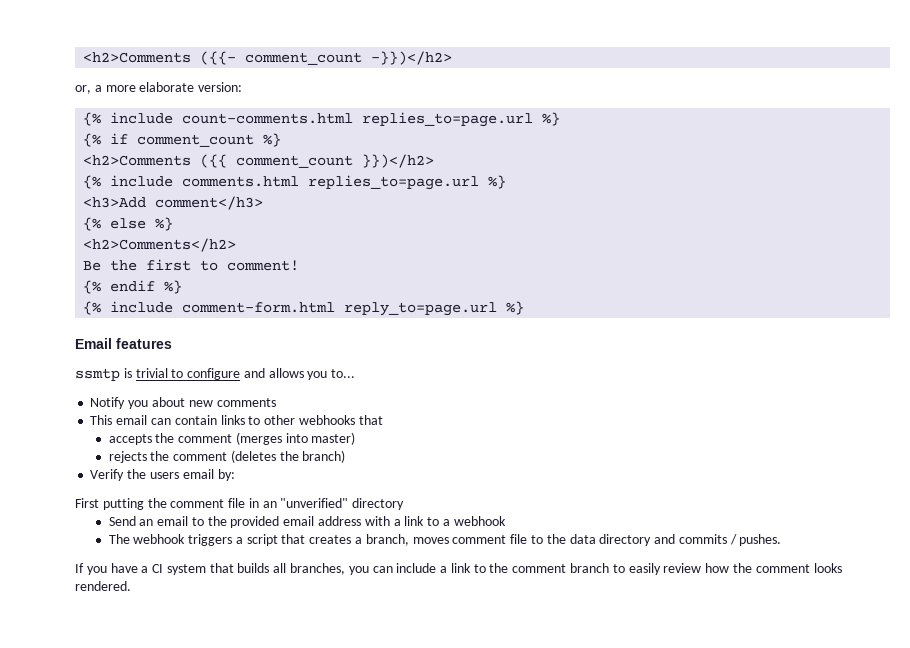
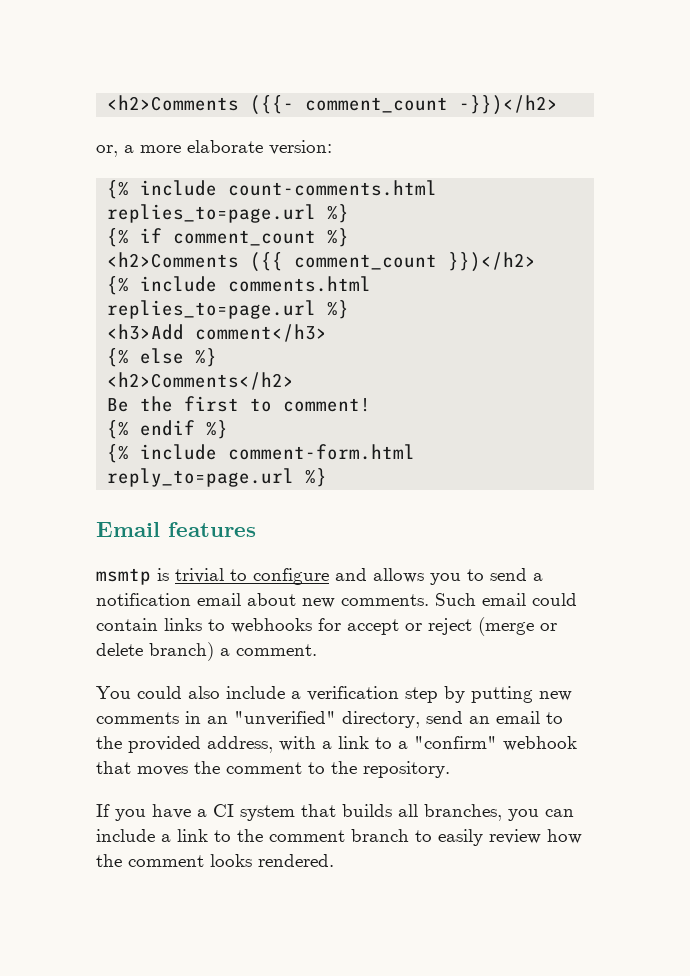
[75,368,120,381] ssmtp -> [96,568,151,585] msmtp
[331,369,356,378] [90,397,276,409] [90,415,383,425] [108,432,356,445] [108,450,346,463] [90,469,235,481] [75,498,246,510] to... // Notify you about new comments // This email can contain links to other webhooks that // accepts the comment (merges into master) // rejects the comment (deletes the branch) // Verify the users email by: // First putting the comment file -> [467,568,543,581] [96,593,577,608] [96,617,557,636] [96,642,317,661] [96,686,572,703] [96,712,179,724] to send a notification email about new comments. Such email could contain links to webhooks for accept or reject (merge or delete branch) a comment. // You could also include a verification step by putting new comments
[352,498,405,510] [108,516,136,526] directory // Send -> [342,711,463,728] directory, send
[283,516,362,526] email address -> [207,736,273,753] address,
[453,516,506,526] [108,534,782,546] webhook // The webhook triggers a script that creates a branch, moves comment file to the data directory and commits / pushes. -> [414,736,577,751] [96,761,450,778] "confirm" webhook that moves the comment to the repository.

